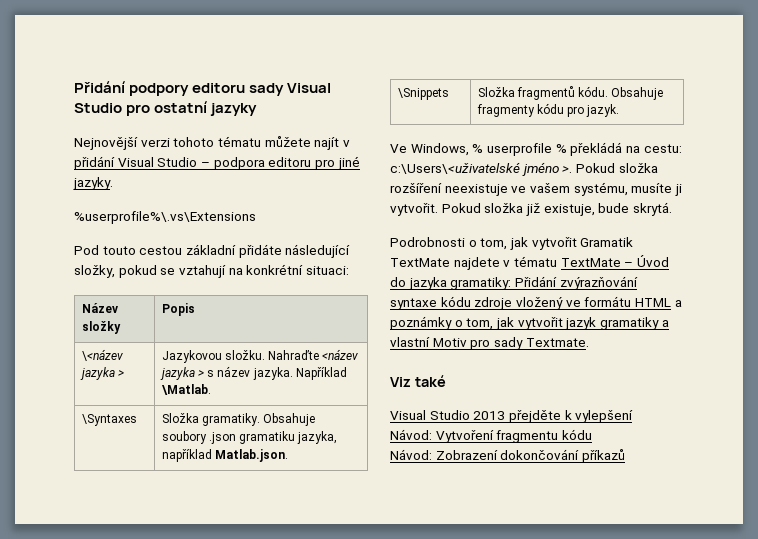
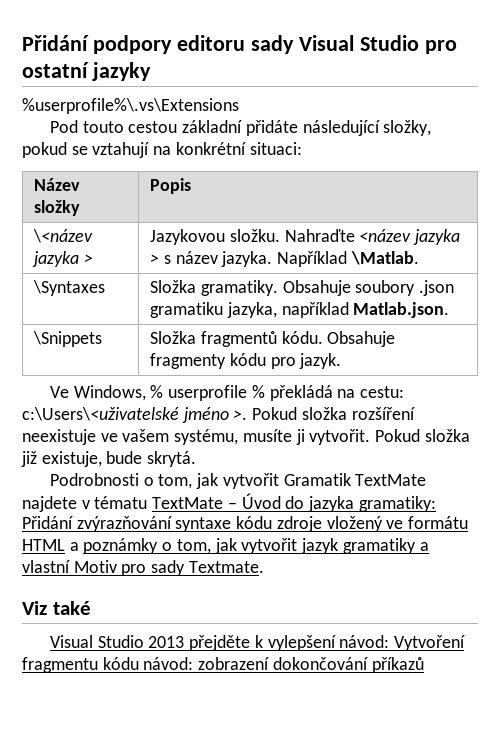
[74,136,350,150] [74,156,360,170] [73,177,113,190] // Nejnovější verzi tohoto tématu můžete najít v přidání Visual Studio – podpora editoru pro jiné jazyky. -> (151, 71) none
[390,429,432,440] // Návod: -> [339,635,390,648] návod:
[390,449,498,460] // Návod: Zobrazení -> [143,657,270,670] návod: zobrazení

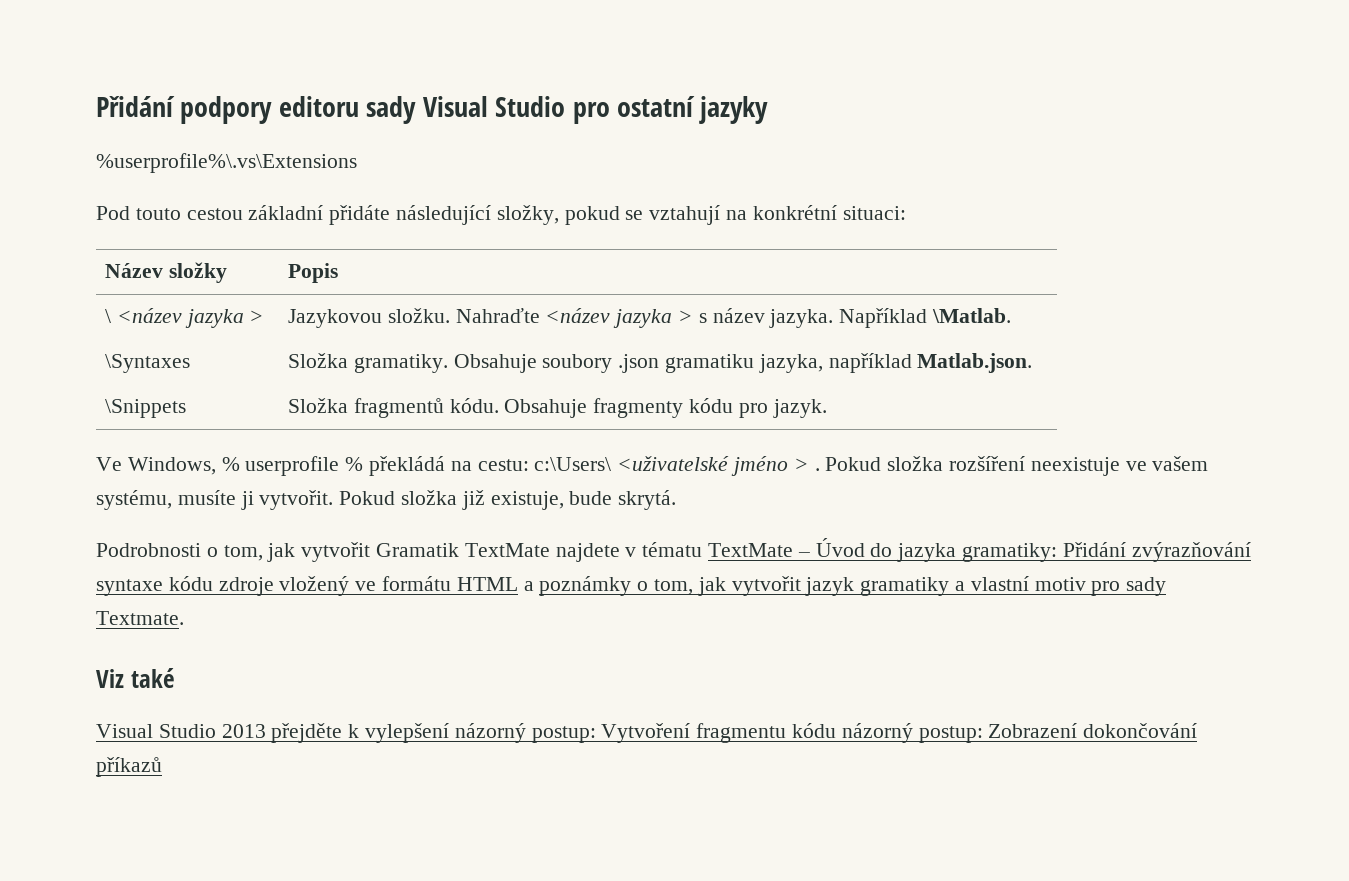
[33,229,94,243] \<název -> [104,308,182,323] \ <název
[22,407,248,423] c:\Users\<uživatelské jméno >. -> [534,456,820,476] c:\Users\ <uživatelské jméno > .
[73,560,117,573] Motiv -> [1034,577,1086,591] motiv
[339,635,390,648] návod: -> [454,723,596,743] názorný postup:
[143,657,270,670] návod: zobrazení -> [841,723,1078,743] názorný postup: Zobrazení

